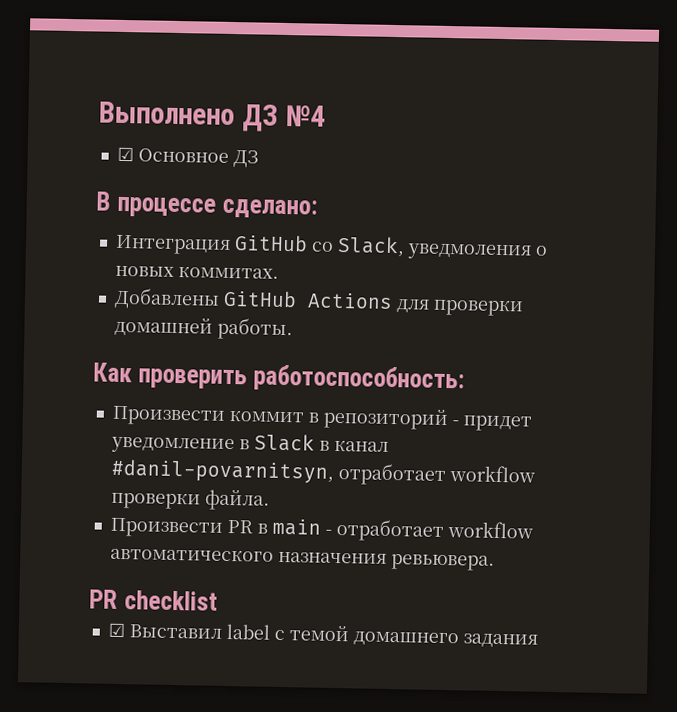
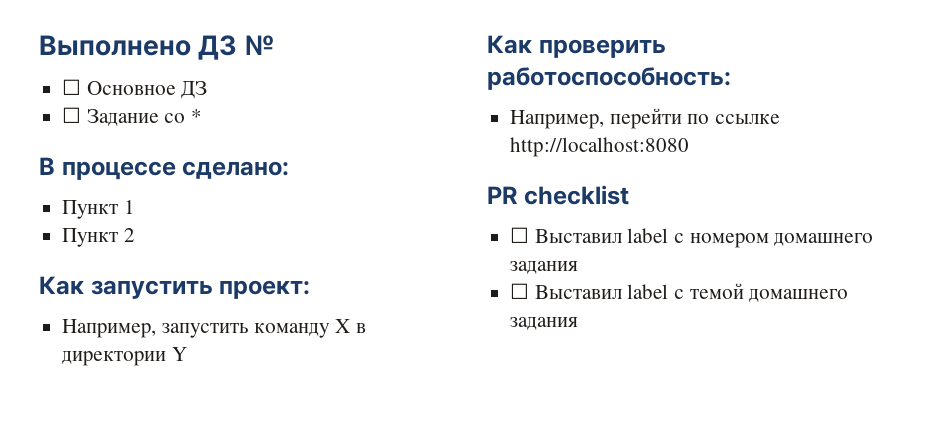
[284,104,326,127] [116,146,134,162] №4 // ☑ -> [244,35,274,55] [62,79,82,95] № // ☐
(259, 159) none -> [62,107,203,126] // ☐ Задание со *
[114,234,548,261] [114,265,279,279] [113,287,524,317] [113,316,293,341] [93,362,465,394] [111,405,532,432] [110,433,389,455] [110,458,535,487] [110,489,270,511] [109,517,533,542] [109,547,495,571] [89,589,218,611] [107,622,126,638] Интеграция GitHub со Slack, уведмоления о новых коммитах. // Добавлены GitHub Actions для проверки домашней работы. // Как проверить работоспособность: // Произвести коммит в репозиторий - придет уведомление в Slack в канал #danil-povarnitsyn, отработает workflow проверки файла. // Произвести PR в main - отработает workflow автоматического назначения ревьювера. // PR checklist // ☑ -> [62,200,135,219] [62,228,135,247] [39,276,311,299] [62,319,366,338] [62,347,187,366] [487,35,666,58] [487,67,731,90] [510,108,781,129] [510,137,690,157] [487,185,629,205] [510,227,874,248] [510,261,579,274] [510,283,530,299] Пункт 1 // Пункт 2 // Как запустить проект: // Например, запустить команду X в директории Y // Как проверить работоспособность: // Например, перейти по ссылке http://localhost:8080 // PR checklist // ☐ Выставил label с номером домашнего задания // ☐

